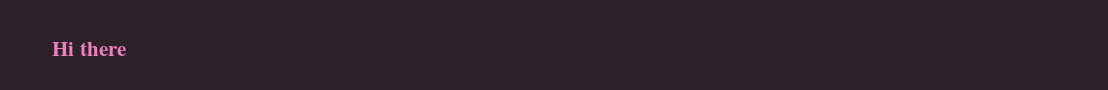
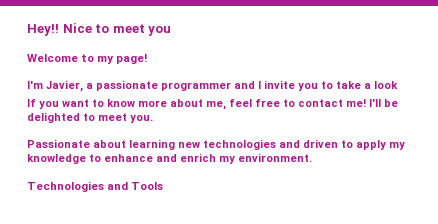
[52,42,126,56] Hi there -> [27,23,172,36] [27,54,148,64] [27,80,398,92] [27,99,398,110] [27,112,153,123] [27,139,405,150] [27,153,312,164] [27,181,164,192] Hey!! Nice to meet you // Welcome to my page! // I'm Javier, a passionate programmer and I invite you to take a look // If you want to know more about me, feel free to contact me! I'll be delighted to meet you. // Passionate about learning new technologies and driven to apply my knowledge to enhance and enrich my environment. // Technologies and Tools

